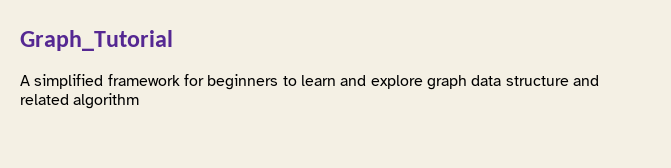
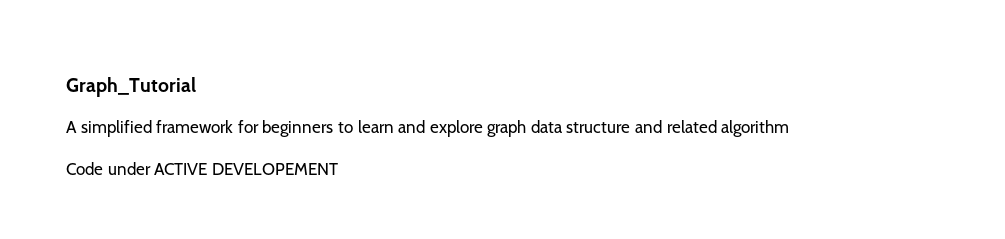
(140, 101) none -> [66,162,338,175] // Code under ACTIVE DEVELOPEMENT

